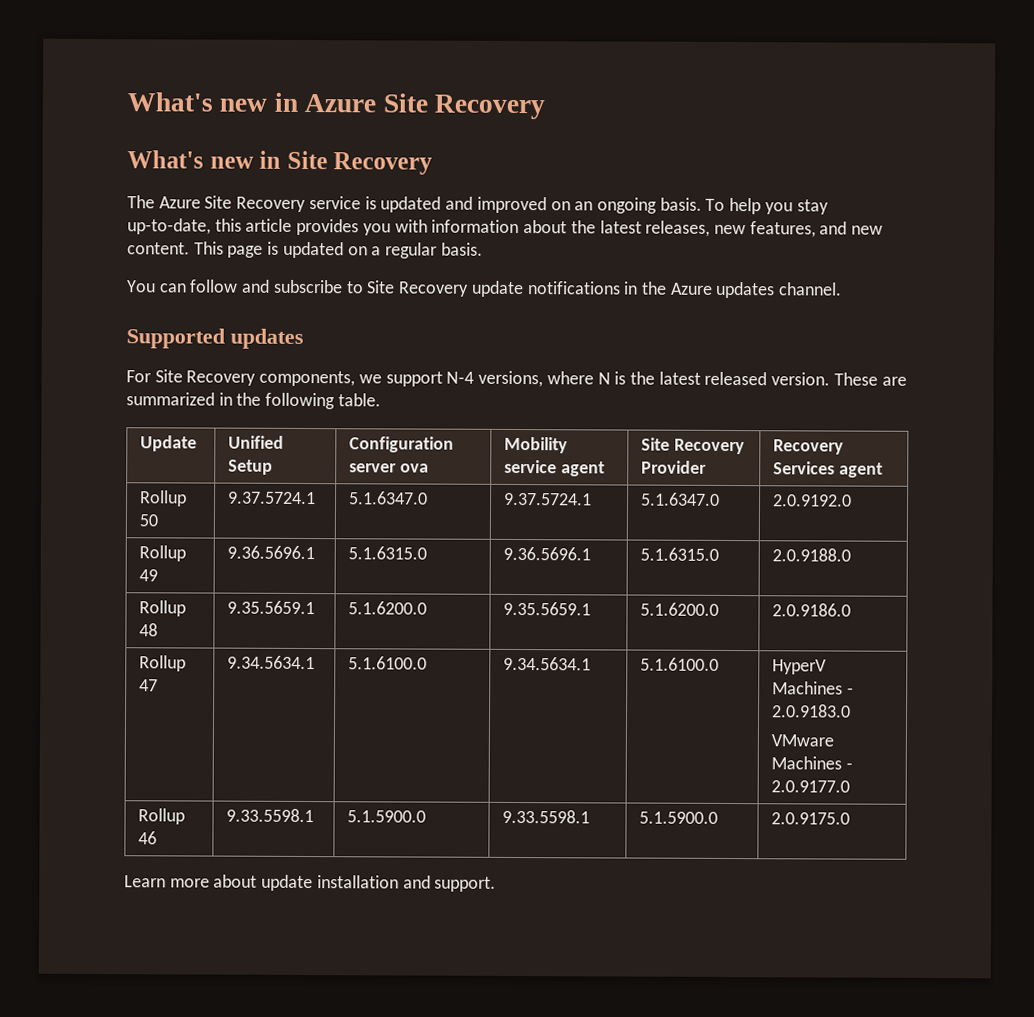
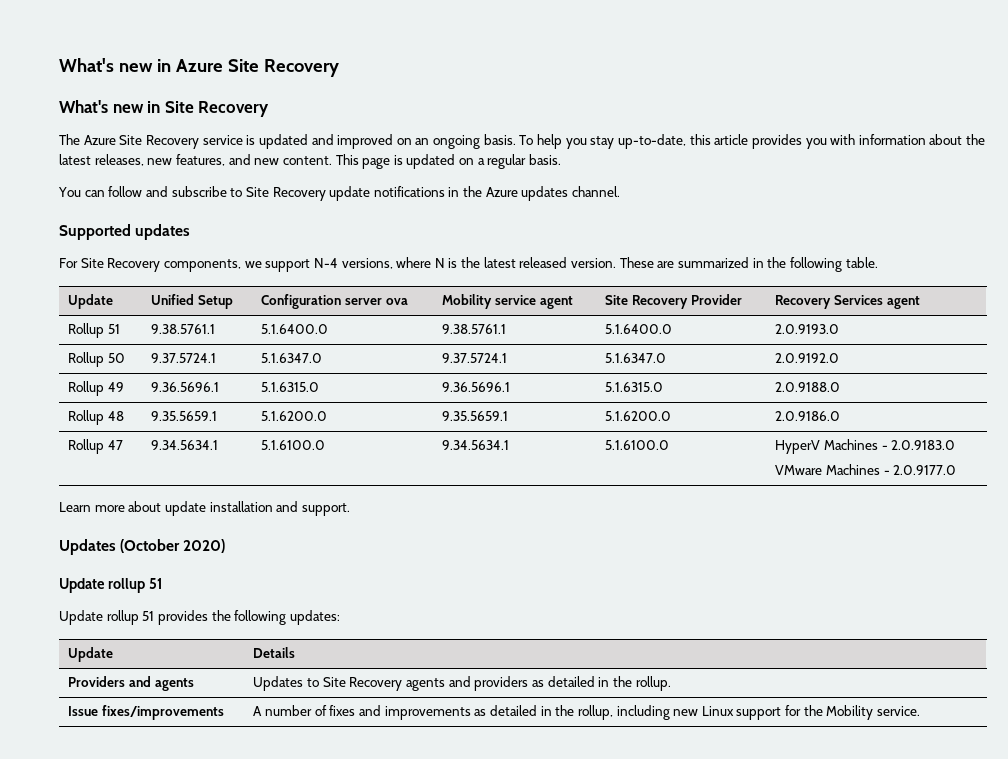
(883, 470) none -> [68,323,121,338] [151,324,216,334] [261,324,329,334] [442,324,507,334] [605,324,673,334] [775,324,840,334] // Rollup 51 | 9.38.5761.1 | 5.1.6400.0 | 9.38.5761.1 | 5.1.6400.0 | 2.0.9193.0
[137,808,185,825] [137,831,157,845] [225,808,314,823] [346,810,426,823] [501,809,590,824] [638,811,718,824] [770,812,850,825] // Rollup 46 | 9.33.5598.1 | 5.1.5900.0 | 9.33.5598.1 | 5.1.5900.0 | 2.0.9175.0 -> (957, 470) none
(497, 884) none -> [59,539,226,555] [59,578,162,593] [59,610,340,625] [68,647,114,662] [253,647,296,658] [68,676,194,691] [253,676,671,691] [68,705,225,720] [253,705,921,720] // Updates (October 2020) // Update rollup 51 // Update rollup 51 provides the following updates: // Update | Details // Providers and agents | Updates to Site Recovery agents and providers as detailed in the rollup. // Issue fixes/improvements | A number of fixes and improvements as detailed in the rollup, including new Linux support for the Mobility service.

